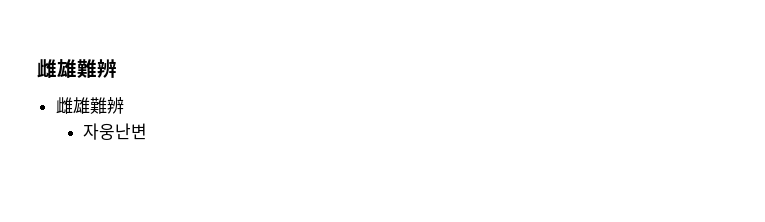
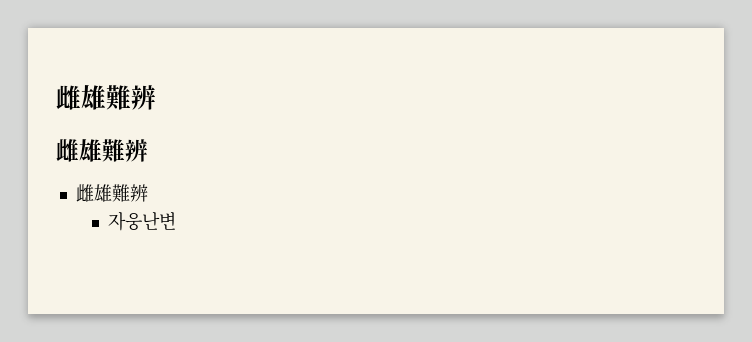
[37,59,117,78] [55,97,124,114] 雌雄難辨 // 雌雄難辨 -> [56,85,156,110] [56,139,148,162] [75,184,148,202] 雌雄難辨 // 雌雄難辨 // 雌雄難辨

